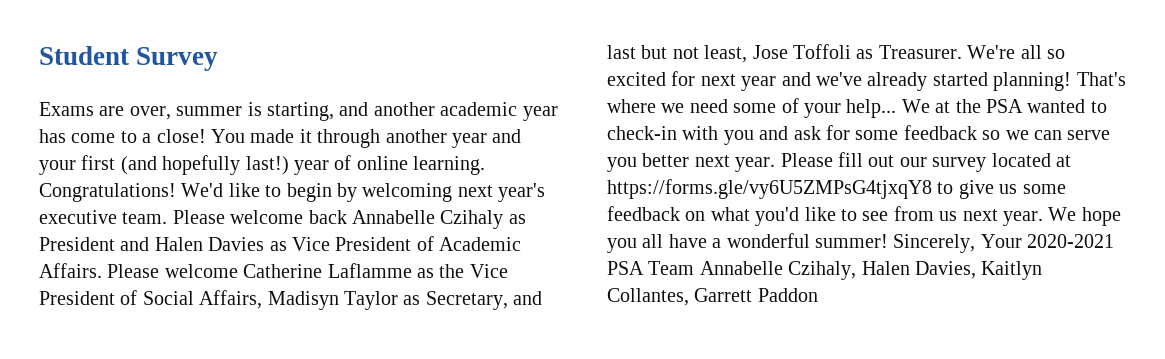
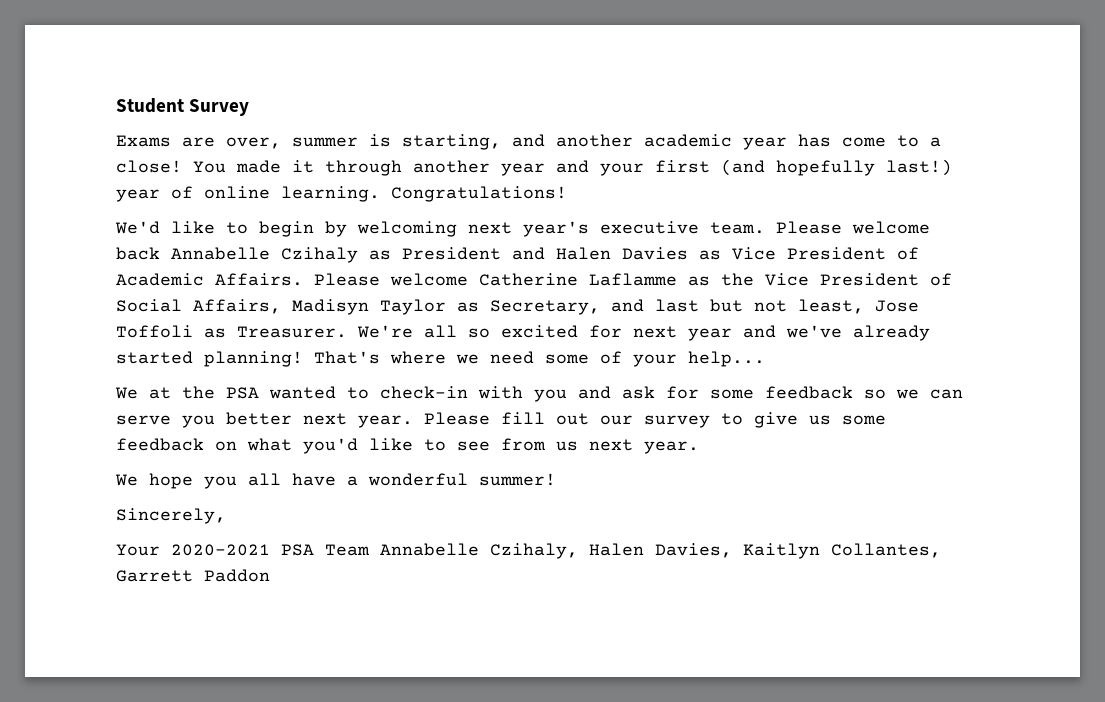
(176, 192) none -> (567, 194) //
(897, 108) none -> (765, 359) //
[991,153,1071,167] [607,179,932,199] located at https://forms.gle/vy6U5ZMPsG4tjxqY8 -> (710, 421) none
(1043, 218) none -> (699, 447) //
(888, 241) none -> (556, 479) //
(976, 243) none -> (226, 516) //

